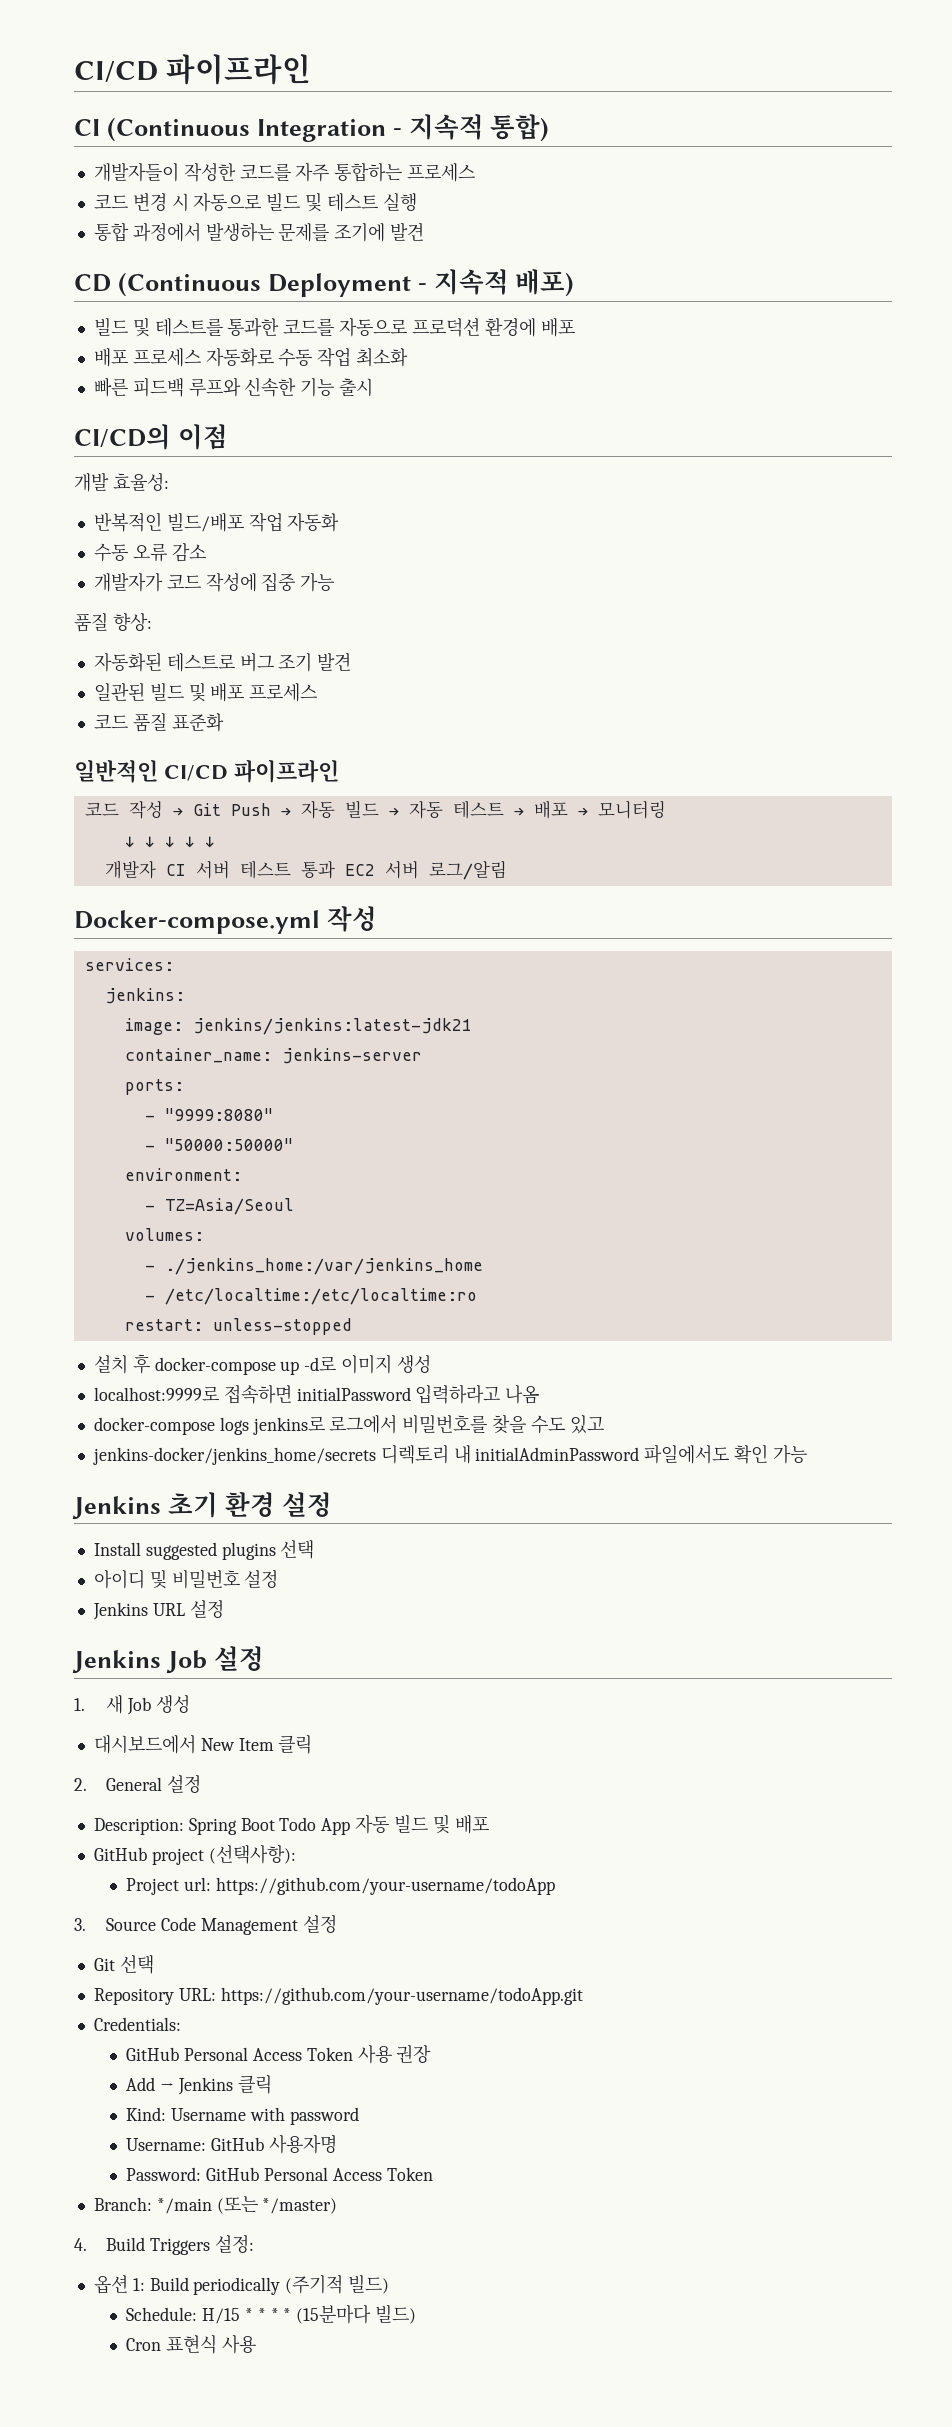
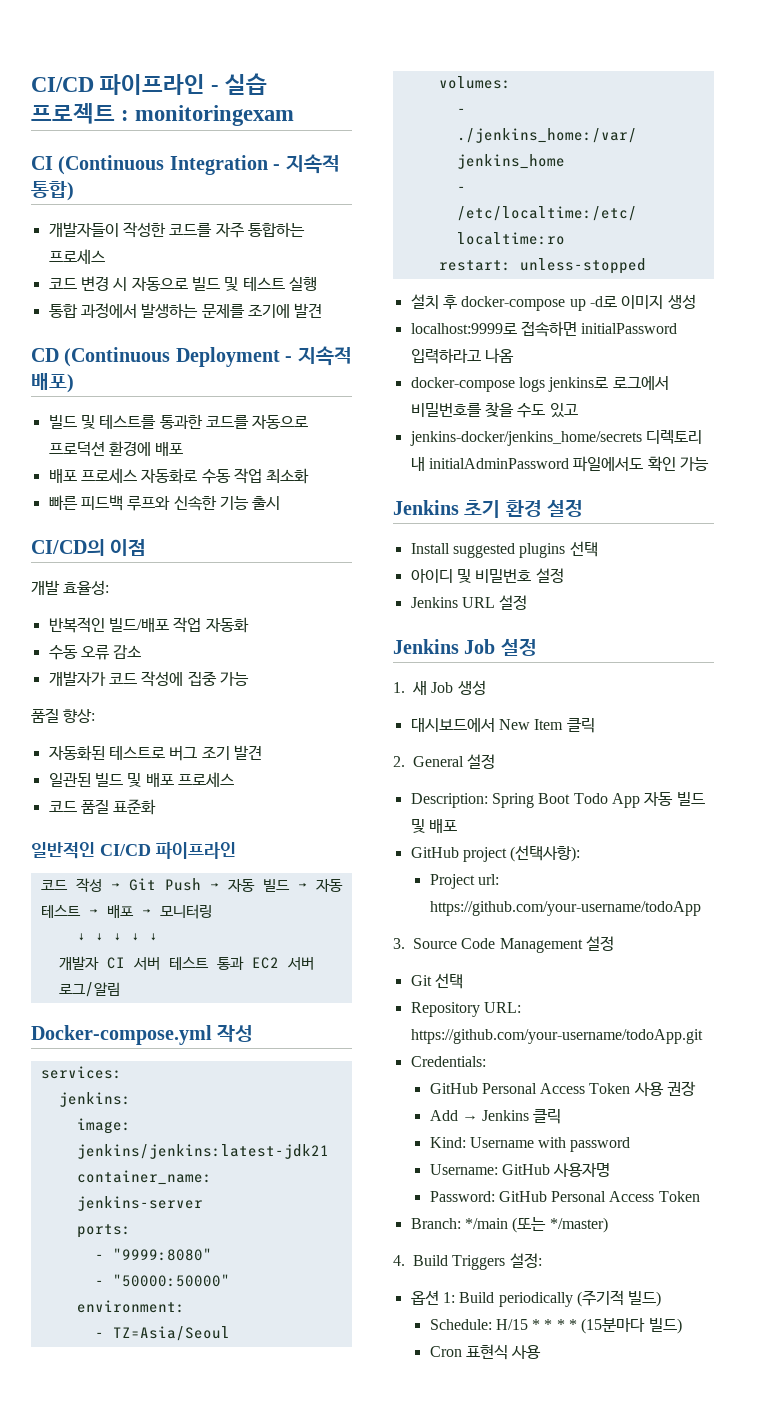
[74,54,311,85] CI/CD 파이프라인 -> [31,73,268,95] [31,103,295,126] CI/CD 파이프라인 - 실습 프로젝트 : monitoringexam

